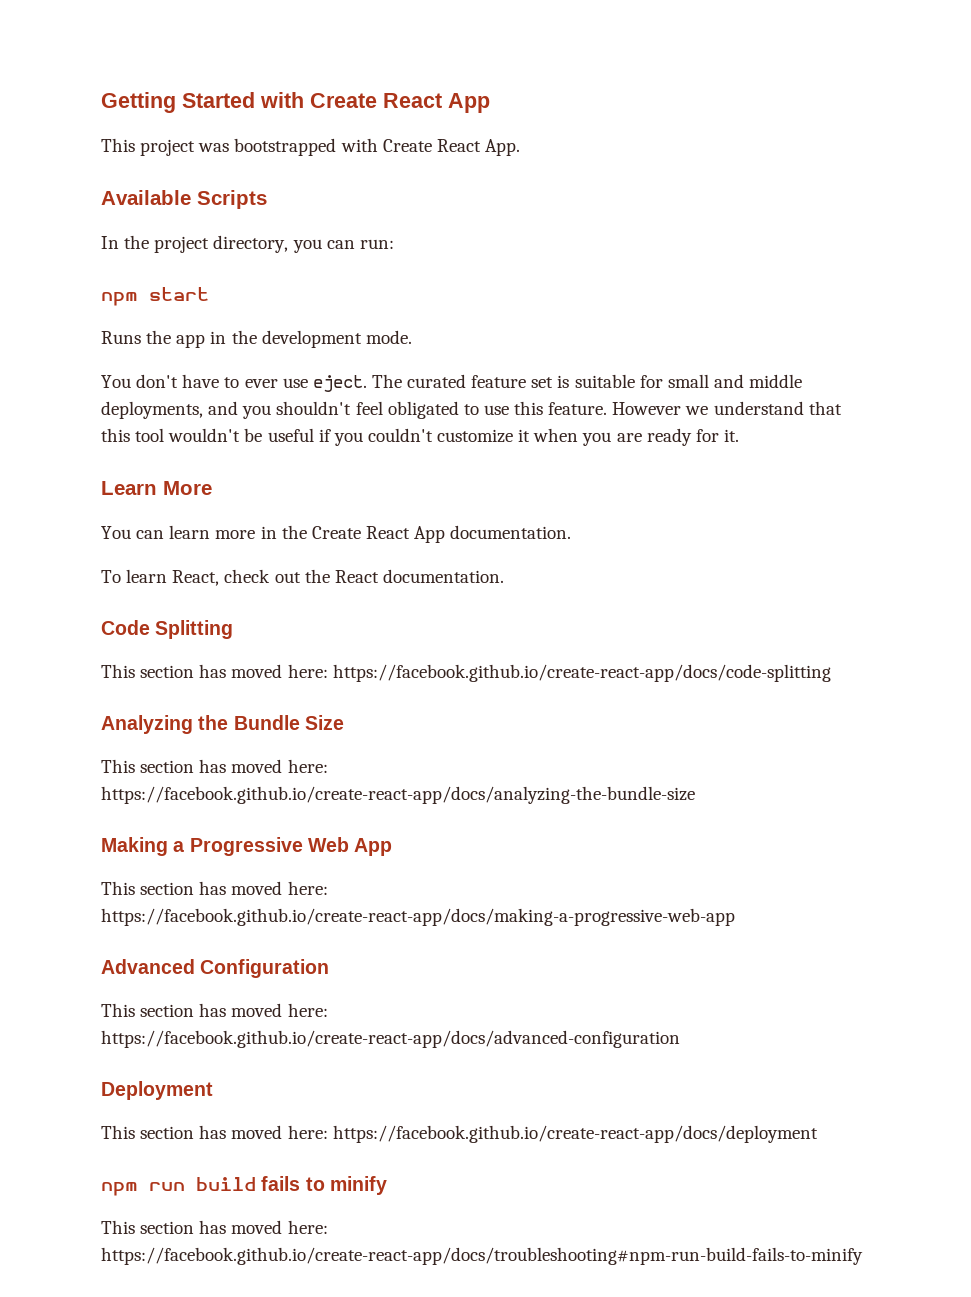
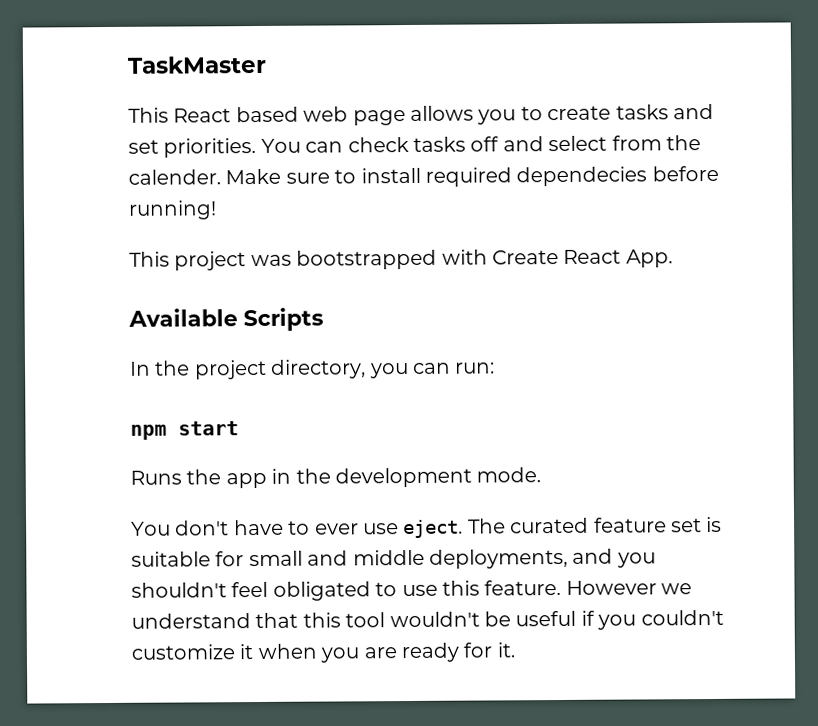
[101,92,490,113] Getting Started with Create React App -> [127,55,267,74] [128,103,714,126] [128,135,701,158] [128,165,719,187] [128,200,217,220] TaskMaster // This React based web page allows you to create tasks and set priorities. You can check tasks off and select from the calender. Make sure to install required dependecies before running!
[101,481,212,495] [101,525,572,543] [101,569,504,586] [101,620,234,639] [101,664,831,682] [101,715,344,734] [101,759,328,773] [101,786,695,804] [101,837,393,856] [101,881,328,895] [101,908,735,926] [101,959,330,978] [101,1003,328,1017] [101,1030,680,1048] [101,1081,213,1100] [101,1125,818,1143] [101,1176,387,1196] [101,1220,328,1234] [101,1247,863,1265] // Learn More // You can learn more in the Create React App documentation. // To learn React, check out the React documentation. // Code Splitting // This section has moved here: https://facebook.github.io/create-react-app/docs/code-splitting // Analyzing the Bundle Size // This section has moved here: https://facebook.github.io/create-react-app/docs/analyzing-the-bundle-size // Making a Progressive Web App // This section has moved here: https://facebook.github.io/create-react-app/docs/making-a-progressive-web-app // Advanced Configuration // This section has moved here: https://facebook.github.io/create-react-app/docs/advanced-configuration // Deployment // This section has moved here: https://facebook.github.io/create-react-app/docs/deployment // npm run build fails to minify // This section has moved here: https://facebook.github.io/create-react-app/docs/troubleshooting#npm-run-build-fails-to-minify -> (515, 650) none

